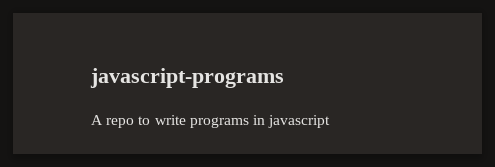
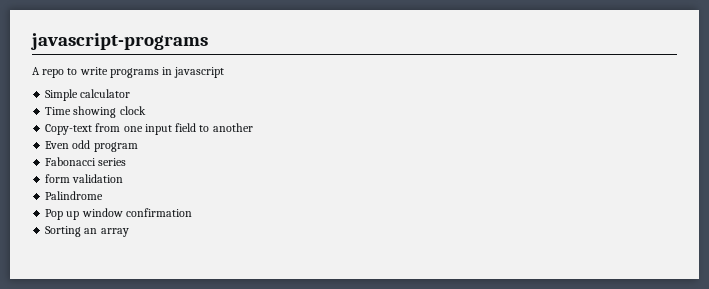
(331, 121) none -> [45,89,131,101] [45,106,146,118] [45,123,253,135] [45,140,138,152] [45,157,127,166] [45,174,124,183] [45,191,104,200] [45,208,192,220] [45,226,129,237] // Simple calculator // Time showing clock // Copy-text from one input field to another // Even odd program // Fabonacci series // form validation // Palindrome // Pop up window confirmation // Sorting an array

